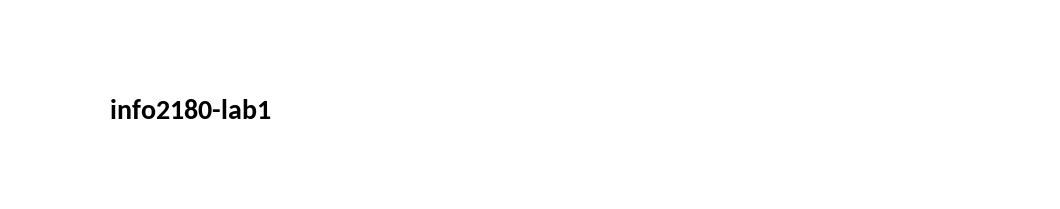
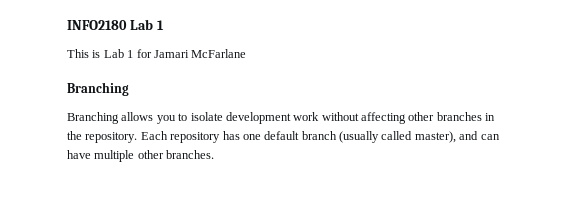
[110,99,271,119] info2180-lab1 -> [67,19,164,30] [67,49,247,58] [67,82,129,96] [67,112,496,124] [67,131,500,143] [67,150,215,162] INFO2180 Lab 1 // This is Lab 1 for Jamari McFarlane // Branching // Branching allows you to isolate development work without affecting other branches in the repository. Each repository has one default branch (usually called master), and can have multiple other branches.

